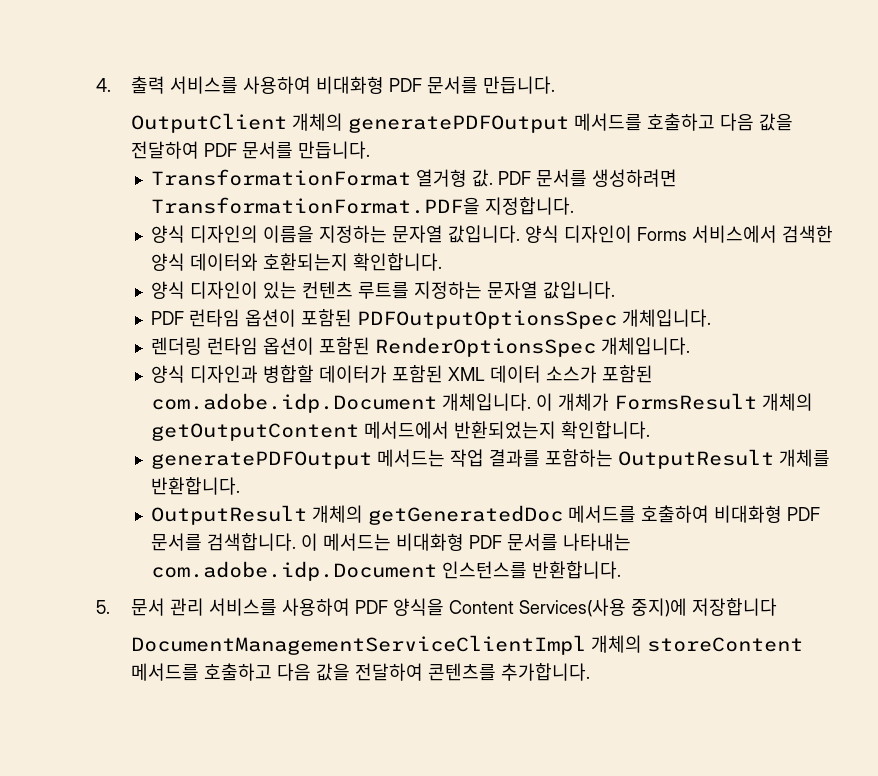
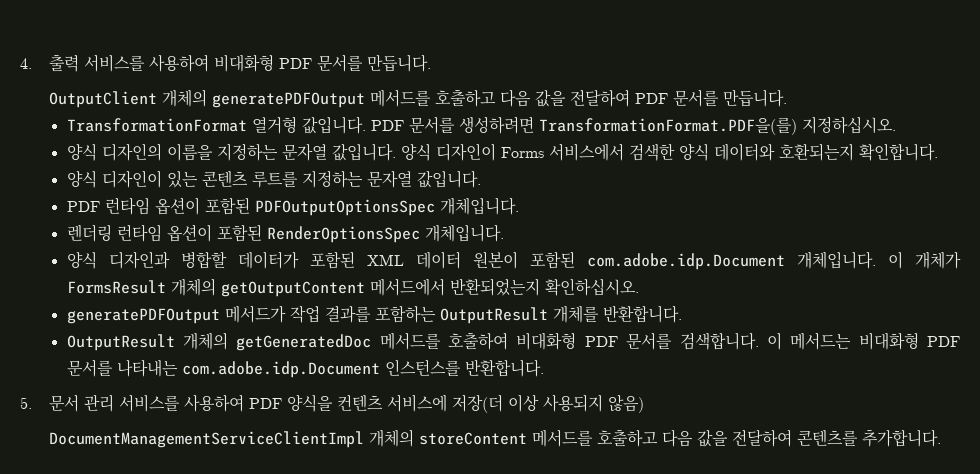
[471,169,493,187] 값. -> [301,116,366,134] 값입니다.
[150,197,574,215] TransformationFormat.PDF을 지정합니다. -> [538,116,896,135] TransformationFormat.PDF을(를) 지정하십시오.
[301,281,353,299] 컨텐츠 -> [201,170,248,187] 콘텐츠
[545,365,597,383] 소스가 -> [472,251,518,269] 원본이
[560,421,650,439] [150,449,445,469] 확인합니다. // generatePDFOutput 메서드는 -> [544,278,639,296] [66,305,286,324] 확인하십시오. // generatePDFOutput 메서드가
[449,598,778,617] Content Services(사용 중지)에 저장합니다 -> [336,394,644,413] 컨텐츠 서비스에 저장(더 이상 사용되지 않음)

